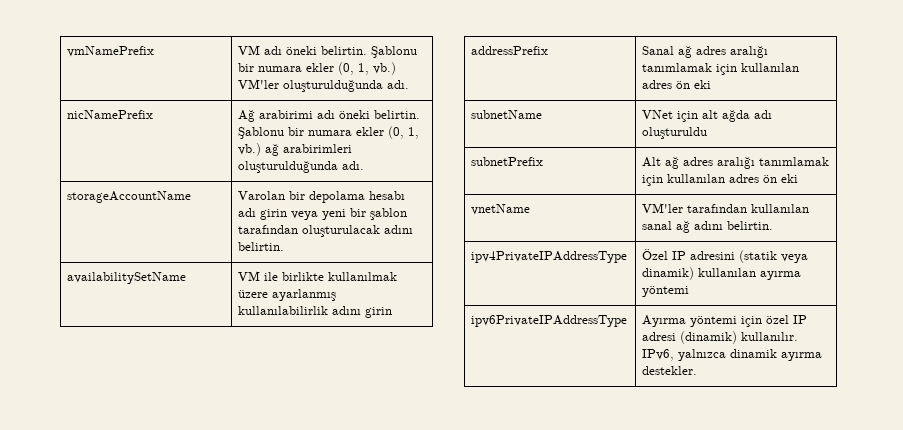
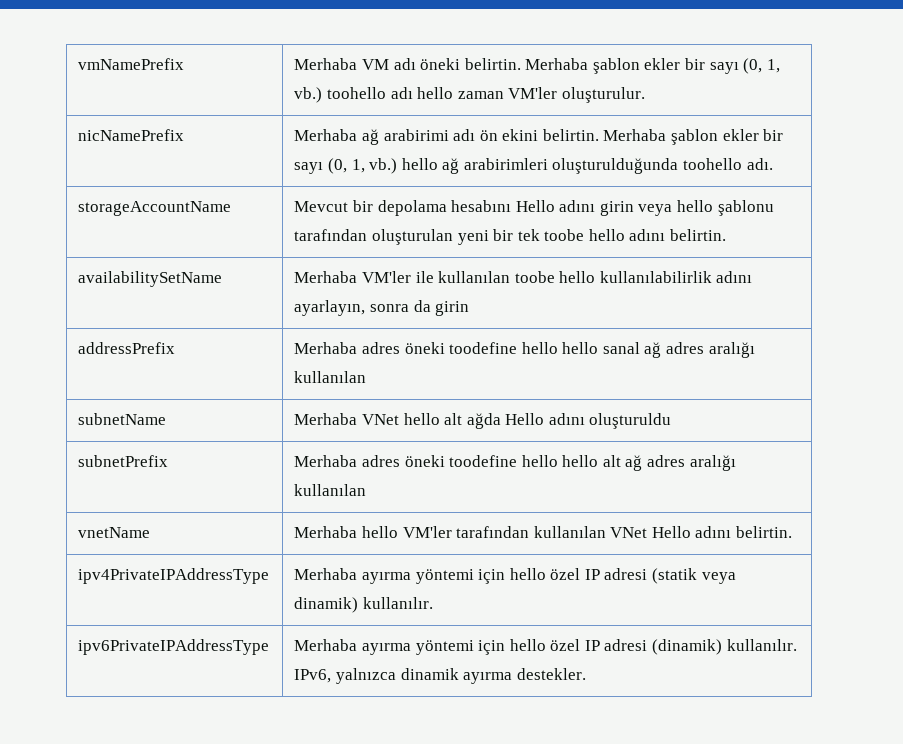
(155, 51) none -> [294,58,358,70] Merhaba
[371,46,418,58] [238,62,397,75] [238,79,410,92] [67,110,154,119] [238,110,421,122] [238,126,420,139] [238,143,262,156] Şablonu bir numara ekler (0, 1, vb.) VM'ler oluşturulduğunda adı. // nicNamePrefix | Ağ arabirimi adı öneki belirtin. Şablonu bir numara ekler (0, 1, vb.) -> [525,58,780,74] [294,87,645,103] [78,129,185,141] [294,129,784,145] [294,158,438,174] Merhaba şablon ekler bir sayı (0, 1, vb.) toohello adı hello zaman VM'ler oluşturulur. // nicNamePrefix | Merhaba ağ arabirimi adı ön ekini belirtin. Merhaba şablon ekler bir sayı (0, 1, vb.) hello
(339, 167) none -> [683,158,743,170] toohello
[238,191,286,200] Varolan -> [294,201,349,212] Mevcut
[369,191,406,200] [238,208,408,220] [238,225,414,237] [238,242,285,251] [67,272,187,284] [238,271,398,281] [238,289,337,301] [238,306,393,318] [471,46,549,55] [642,46,769,58] [642,63,800,75] [642,80,712,89] [471,110,543,119] [642,110,773,122] [642,127,708,139] [471,157,544,166] [642,157,830,169] [642,174,799,186] hesabı adı girin veya yeni bir şablon tarafından oluşturulacak adını belirtin. // availabilitySetName | VM ile birlikte kullanılmak üzere ayarlanmış kullanılabilirlik adını girin // addressPrefix | Sanal ağ adres aralığı tanımlamak için kullanılan adres ön eki // subnetName | VNet için alt ağda adı oluşturuldu // subnetPrefix | Alt ağ adres aralığı tanımlamak için kullanılan adres ön eki -> [451,200,774,216] [294,229,727,245] [78,271,223,287] [294,271,753,283] [294,300,470,316] [78,342,176,354] [294,342,755,358] [294,371,367,383] [78,413,167,425] [294,413,672,429] [78,455,169,467] [294,455,736,471] [294,484,367,496] hesabını Hello adını girin veya hello şablonu tarafından oluşturulan yeni bir tek toobe hello adını belirtin. // availabilitySetName | Merhaba VM'ler ile kullanılan toobe hello kullanılabilirlik adını ayarlayın, sonra da girin // addressPrefix | Merhaba adres öneki toodefine hello hello sanal ağ adres aralığı kullanılan // subnetName | Merhaba VNet hello alt ağda Hello adını oluşturuldu // subnetPrefix | Merhaba adres öneki toodefine hello hello alt ağ adres aralığı kullanılan
(531, 209) none -> [294,526,398,538] Merhaba hello
[642,221,691,233] sanal ağ -> [610,526,691,538] VNet Hello
[642,249,809,263] [642,267,802,280] [642,286,690,297] Özel IP adresini (statik veya dinamik) kullanılan ayırma yöntemi -> [294,568,736,584] [294,597,433,613] Merhaba ayırma yöntemi için hello özel IP adresi (statik veya dinamik) kullanılır.
[642,315,763,327] Ayırma yöntemi için -> [294,639,546,655] Merhaba ayırma yöntemi için hello

